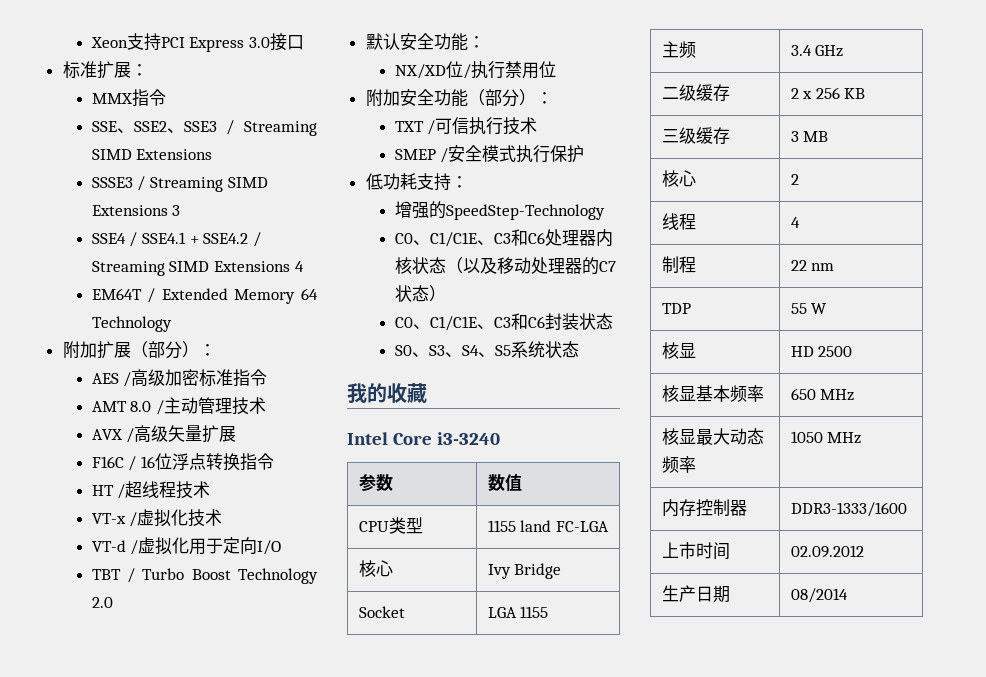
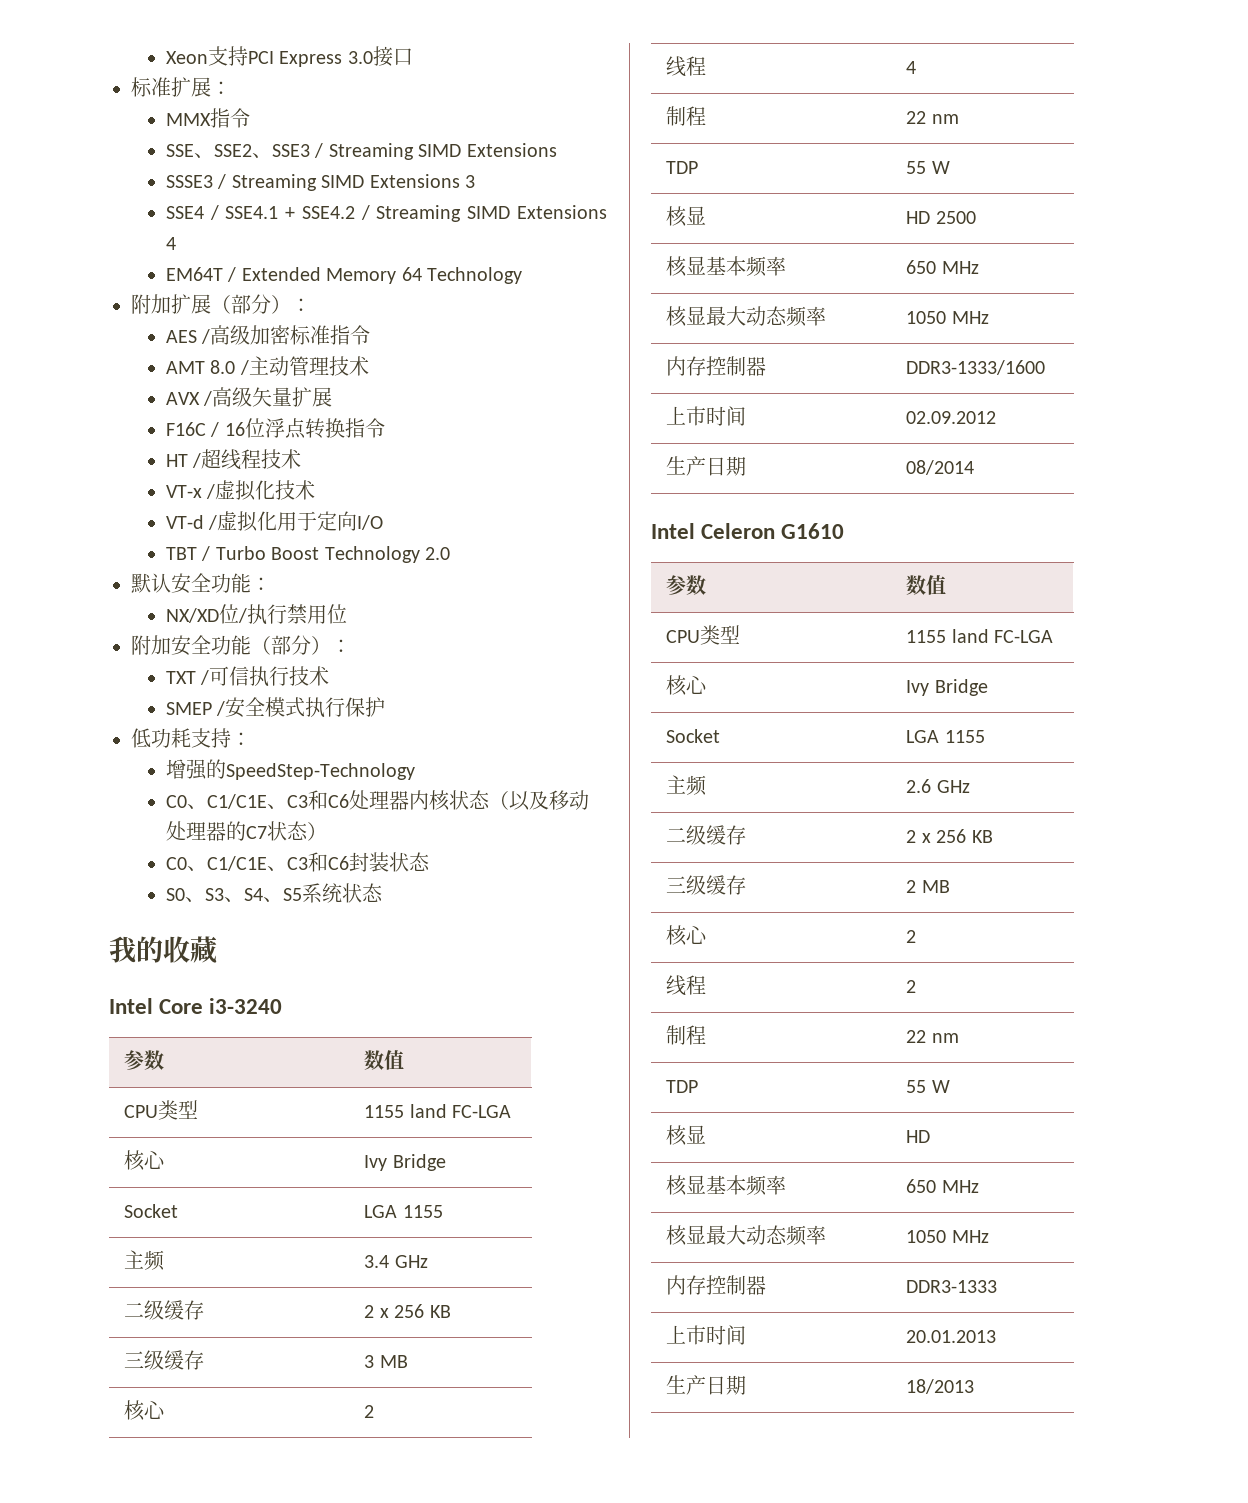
(848, 595) none -> [651,523,845,539] [666,575,707,595] [906,575,947,595] [666,625,741,645] [906,629,1054,643] [666,675,709,696] [906,679,988,696] [666,729,721,743] [906,730,985,743] [666,775,708,796] [906,779,970,793] [666,825,747,845] [906,829,993,843] [666,875,747,895] [906,880,950,893] [666,925,709,946] [906,930,917,943] [666,975,707,996] [906,980,917,993] [666,1025,707,1045] [906,1030,959,1043] [666,1080,699,1093] [906,1080,950,1093] [666,1125,707,1146] [906,1130,931,1143] [666,1175,787,1196] [906,1179,979,1193] [666,1225,827,1246] [906,1230,989,1243] [666,1275,767,1295] [906,1280,998,1293] [666,1325,747,1345] [906,1330,997,1343] [666,1375,747,1395] [906,1379,975,1394] // Intel Celeron G1610 // 参数 | 数值 // CPU类型 | 1155 land FC-LGA // 核心 | Ivy Bridge // Socket | LGA 1155 // 主频 | 2.6 GHz // 二级缓存 | 2 x 256 KB // 三级缓存 | 2 MB // 核心 | 2 // 线程 | 2 // 制程 | 22 nm // TDP | 55 W // 核显 | HD // 核显基本频率 | 650 MHz // 核显最大动态频率 | 1050 MHz // 内存控制器 | DDR3-1333 // 上市时间 | 20.01.2013 // 生产日期 | 18/2013

